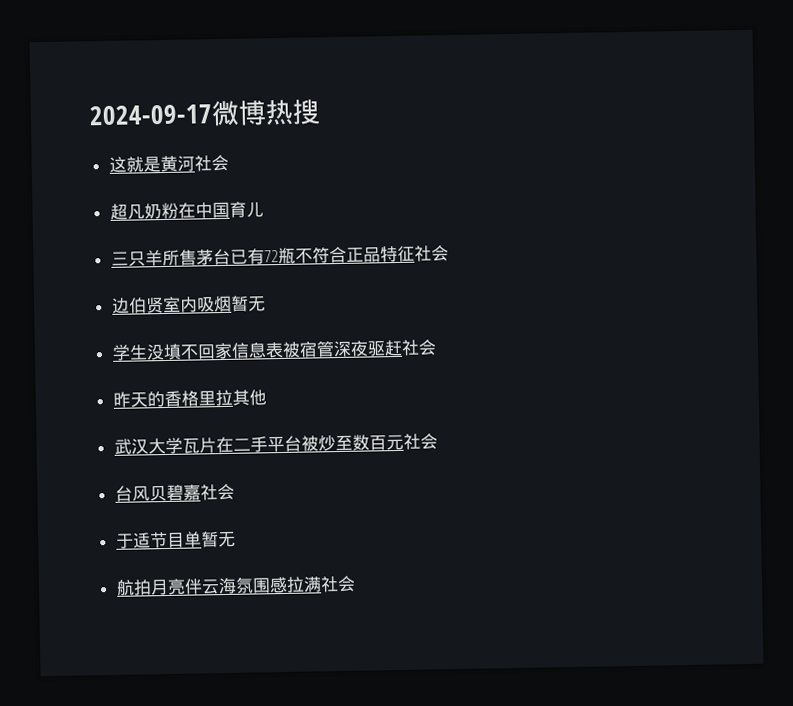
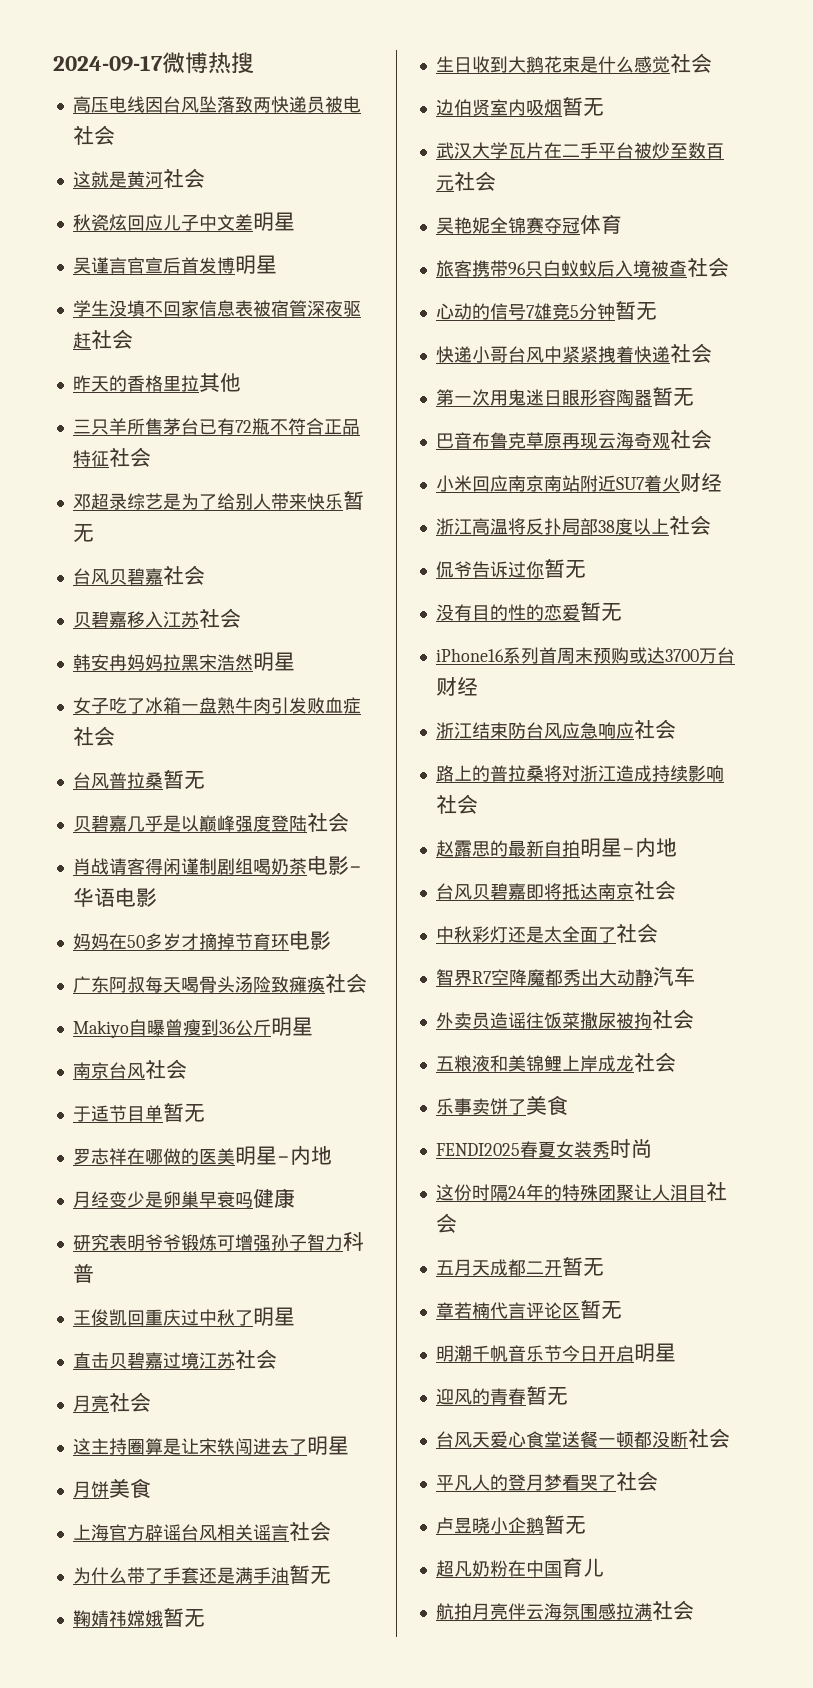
[108,154,229,173] [109,201,264,220] [110,245,449,267] [111,295,266,314] 这就是黄河社会 // 超凡奶粉在中国育儿 // 三只羊所售茅台已有72瓶不符合正品特征社会 // 边伯贤室内吸烟暂无 -> [72,96,361,113] [72,125,115,145] [72,168,205,188] [72,212,295,231] [72,255,277,274] 高压电线因台风坠落致两快递员被电社会 // 这就是黄河社会 // 秋瓷炫回应儿子中文差明星 // 吴谨言官宣后首发博明星
(267, 397) none -> [72,418,360,435] [72,447,151,467] [72,490,364,510] [72,524,94,542] [72,565,205,585] [72,608,241,628] [72,652,295,671] [72,697,361,714] [72,726,115,746] [72,769,205,789] [72,812,349,832] [72,856,362,875] [72,887,157,907] [72,931,331,950] [72,973,367,993] [72,1017,313,1038] [72,1059,187,1079] [72,1102,205,1122] [72,1145,332,1165] [72,1188,295,1208] [72,1231,364,1251] [72,1264,94,1283] [72,1307,295,1326] [72,1349,277,1369] [72,1392,151,1412] [72,1436,349,1455] [72,1478,151,1499] [72,1521,331,1541] [72,1564,331,1584] [72,1607,205,1627] [435,53,712,73] [435,96,604,116] // 三只羊所售茅台已有72瓶不符合正品特征社会 // 邓超录综艺是为了给别人带来快乐暂无 // 台风贝碧嘉社会 // 贝碧嘉移入江苏社会 // 韩安冉妈妈拉黑宋浩然明星 // 女子吃了冰箱一盘熟牛肉引发败血症社会 // 台风普拉桑暂无 // 贝碧嘉几乎是以巅峰强度登陆社会 // 肖战请客得闲谨制剧组喝奶茶电影-华语电影 // 妈妈在50多岁才摘掉节育环电影 // 广东阿叔每天喝骨头汤险致瘫痪社会 // Makiyo自曝曾瘦到36公斤明星 // 南京台风社会 // 于适节目单暂无 // 罗志祥在哪做的医美明星-内地 // 月经变少是卵巢早衰吗健康 // 研究表明爷爷锻炼可增强孙子智力科普 // 王俊凯回重庆过中秋了明星 // 直击贝碧嘉过境江苏社会 // 月亮社会 // 这主持圈算是让宋轶闯进去了明星 // 月饼美食 // 上海官方辟谣台风相关谣言社会 // 为什么带了手套还是满手油暂无 // 鞠婧祎嫦娥暂无 // 生日收到大鹅花束是什么感觉社会 // 边伯贤室内吸烟暂无
[114,483,235,502] [115,531,236,549] 台风贝碧嘉社会 // 于适节目单暂无 -> [435,214,622,234] [435,257,729,277] [435,300,657,320] [435,343,712,363] [435,386,694,406] [435,429,712,449] [435,473,722,492] [435,515,711,535] [435,558,586,578] [435,601,622,621] [435,647,735,664] [435,677,478,696] [435,719,676,739] [435,765,724,782] [435,794,478,814] [435,837,677,857] [435,880,676,900] [435,923,658,943] [435,966,695,987] [435,1009,694,1029] [435,1052,676,1072] [435,1095,568,1116] [435,1139,652,1158] [435,1181,727,1201] [435,1213,457,1233] [435,1256,604,1276] [435,1299,622,1319] [435,1343,676,1362] [435,1385,568,1405] [435,1428,730,1448] [435,1471,658,1491] [435,1514,586,1534] [435,1557,604,1577] 吴艳妮全锦赛夺冠体育 // 旅客携带96只白蚁蚁后入境被查社会 // 心动的信号7雄竞5分钟暂无 // 快递小哥台风中紧紧拽着快递社会 // 第一次用鬼迷日眼形容陶器暂无 // 巴音布鲁克草原再现云海奇观社会 // 小米回应南京南站附近SU7着火财经 // 浙江高温将反扑局部38度以上社会 // 侃爷告诉过你暂无 // 没有目的性的恋爱暂无 // iPhone16系列首周末预购或达3700万台财经 // 浙江结束防台风应急响应社会 // 路上的普拉桑将对浙江造成持续影响社会 // 赵露思的最新自拍明星-内地 // 台风贝碧嘉即将抵达南京社会 // 中秋彩灯还是太全面了社会 // 智界R7空降魔都秀出大动静汽车 // 外卖员造谣往饭菜撒尿被拘社会 // 五粮液和美锦鲤上岸成龙社会 // 乐事卖饼了美食 // FENDI2025春夏女装秀时尚 // 这份时隔24年的特殊团聚让人泪目社会 // 五月天成都二开暂无 // 章若楠代言评论区暂无 // 明潮千帆音乐节今日开启明星 // 迎风的青春暂无 // 台风天爱心食堂送餐一顿都没断社会 // 平凡人的登月梦看哭了社会 // 卢昱晓小企鹅暂无 // 超凡奶粉在中国育儿

